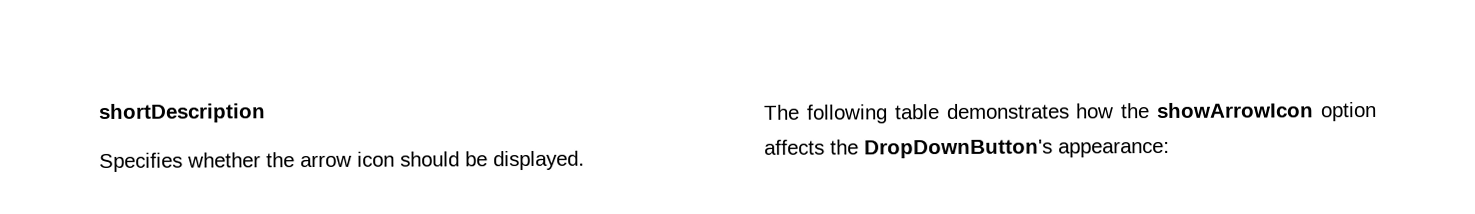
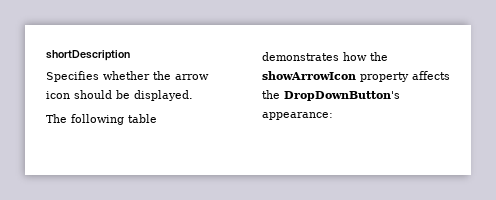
[1320,101,1377,122] option -> [360,72,409,82] property

